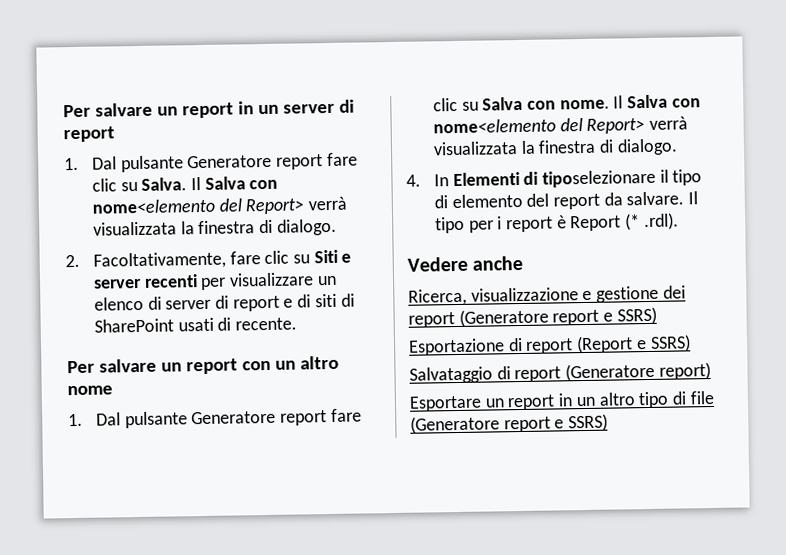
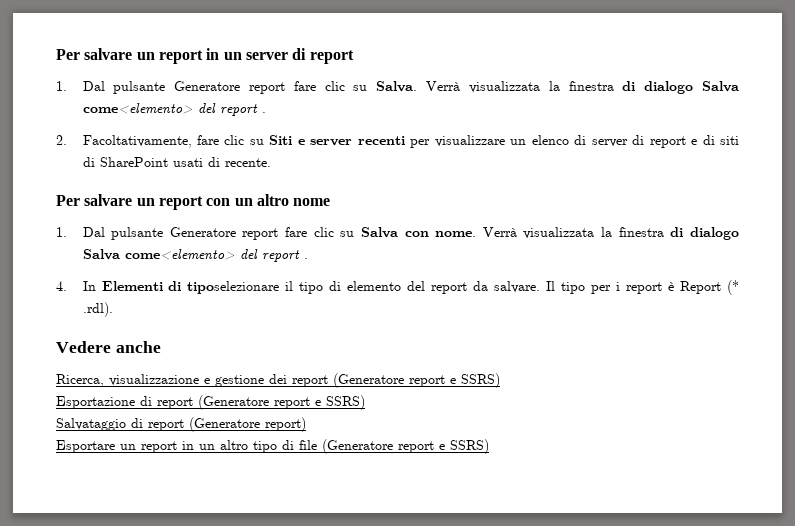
[190,176,279,191] [91,196,347,215] [92,218,337,236] Il Salva con nome<elemento del Report> verrà visualizzata la finestra di dialogo. -> [426,81,740,94] [82,103,266,116] Verrà visualizzata la finestra di dialogo Salva come<elemento> del report .
[613,94,701,109] [432,116,688,134] [432,138,678,156] Il Salva con nome<elemento del Report> verrà visualizzata la finestra di dialogo. -> [482,227,740,240] [82,249,308,262] Verrà visualizzata la finestra di dialogo Salva come<elemento> del report .
[576,335,634,354] (Report -> [198,395,310,410] (Generatore report

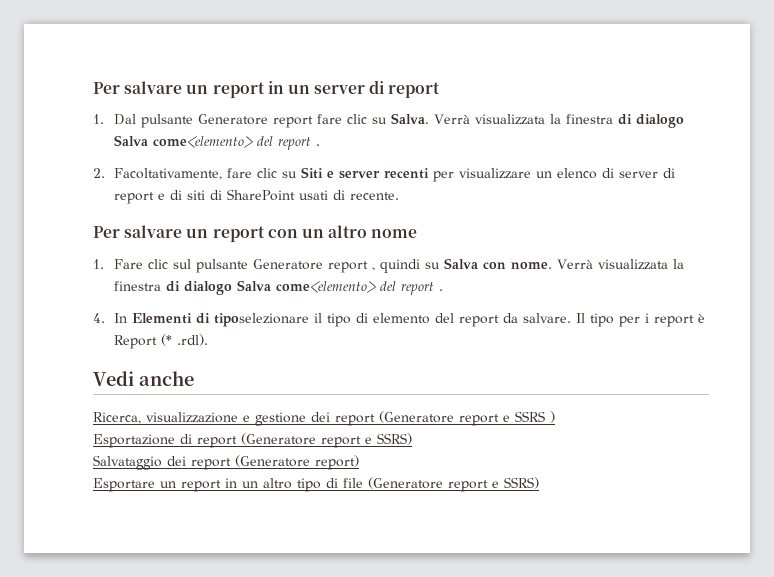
[82,227,334,240] Dal pulsante Generatore report fare clic -> [113,259,420,273] Fare clic sul pulsante Generatore report , quindi
[56,341,111,353] Vedere -> [93,371,134,386] Vedi
[461,373,500,388] SSRS) -> [515,411,555,423] SSRS )
[131,418,143,428] di -> [167,456,186,466] dei

